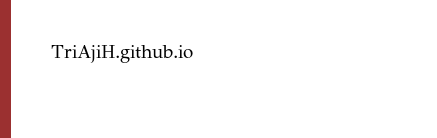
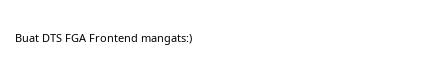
[51,45,193,63] TriAjiH.github.io -> [15,34,192,45] Buat DTS FGA Frontend mangats:)

